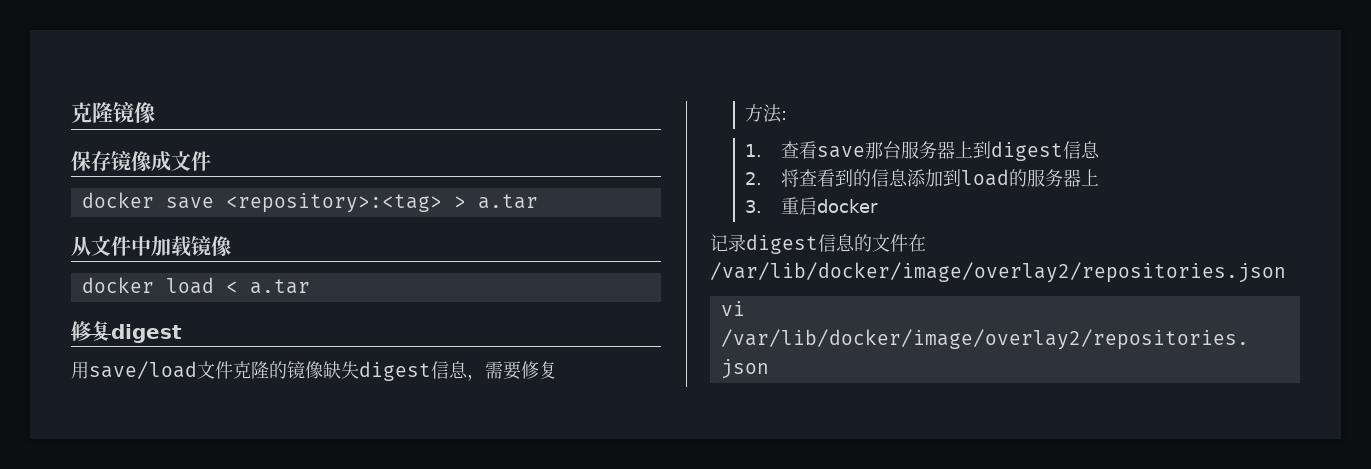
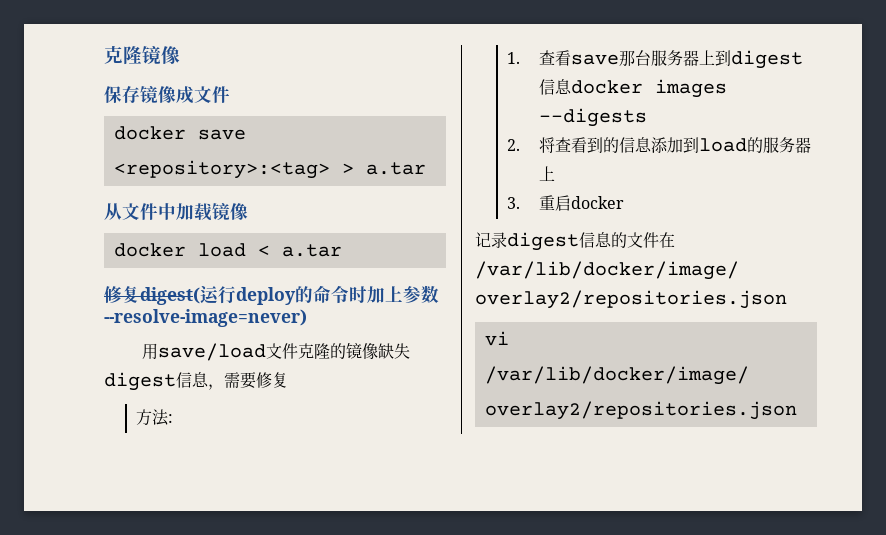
[111,324,182,343] digest -> [140,285,439,305] [104,309,307,327] digest(运行deploy的命令时加上参数--resolve-image=never)
(1100, 150) none -> [570,79,727,98] [538,108,647,127] docker images --digests

